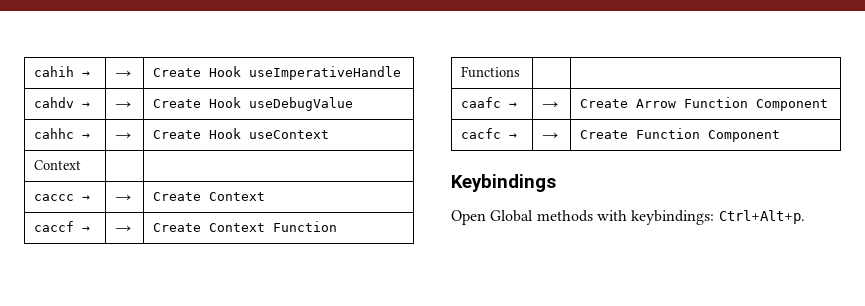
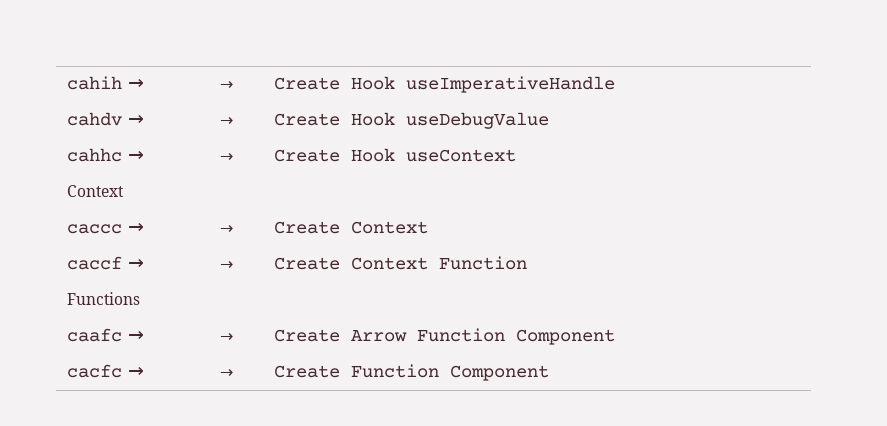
[451,174,556,192] [451,210,805,225] // Keybindings // Open Global methods with keybindings: Ctrl+Alt+p. -> (549, 373) none

